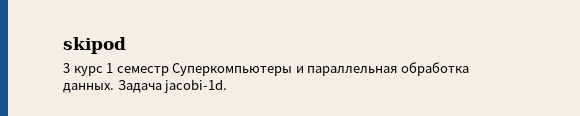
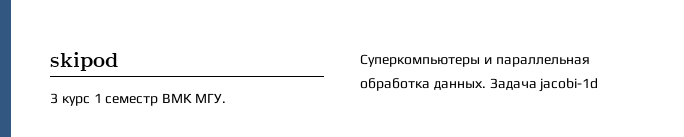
(169, 71) none -> [162,93,226,104] ВМК МГУ.
[164,79,228,93] jacobi-1d. -> [539,78,599,92] jacobi-1d

